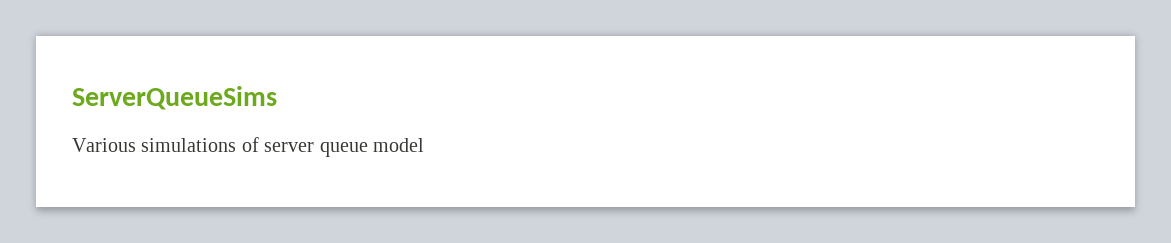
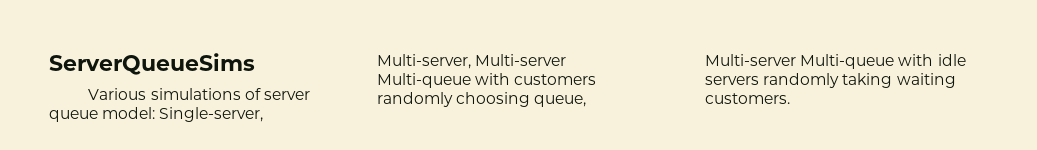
[373,138,424,152] model -> [102,107,264,122] [377,54,567,69] [377,73,597,88] [377,92,587,107] [705,54,966,69] [705,73,956,88] [705,93,790,104] model: Single-server, Multi-server, Multi-server Multi-queue with customers randomly choosing queue, Multi-server Multi-queue with idle servers randomly taking waiting customers.

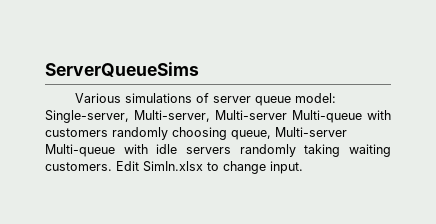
(790, 98) none -> [116,161,303,174] Edit SimIn.xlsx to change input.

